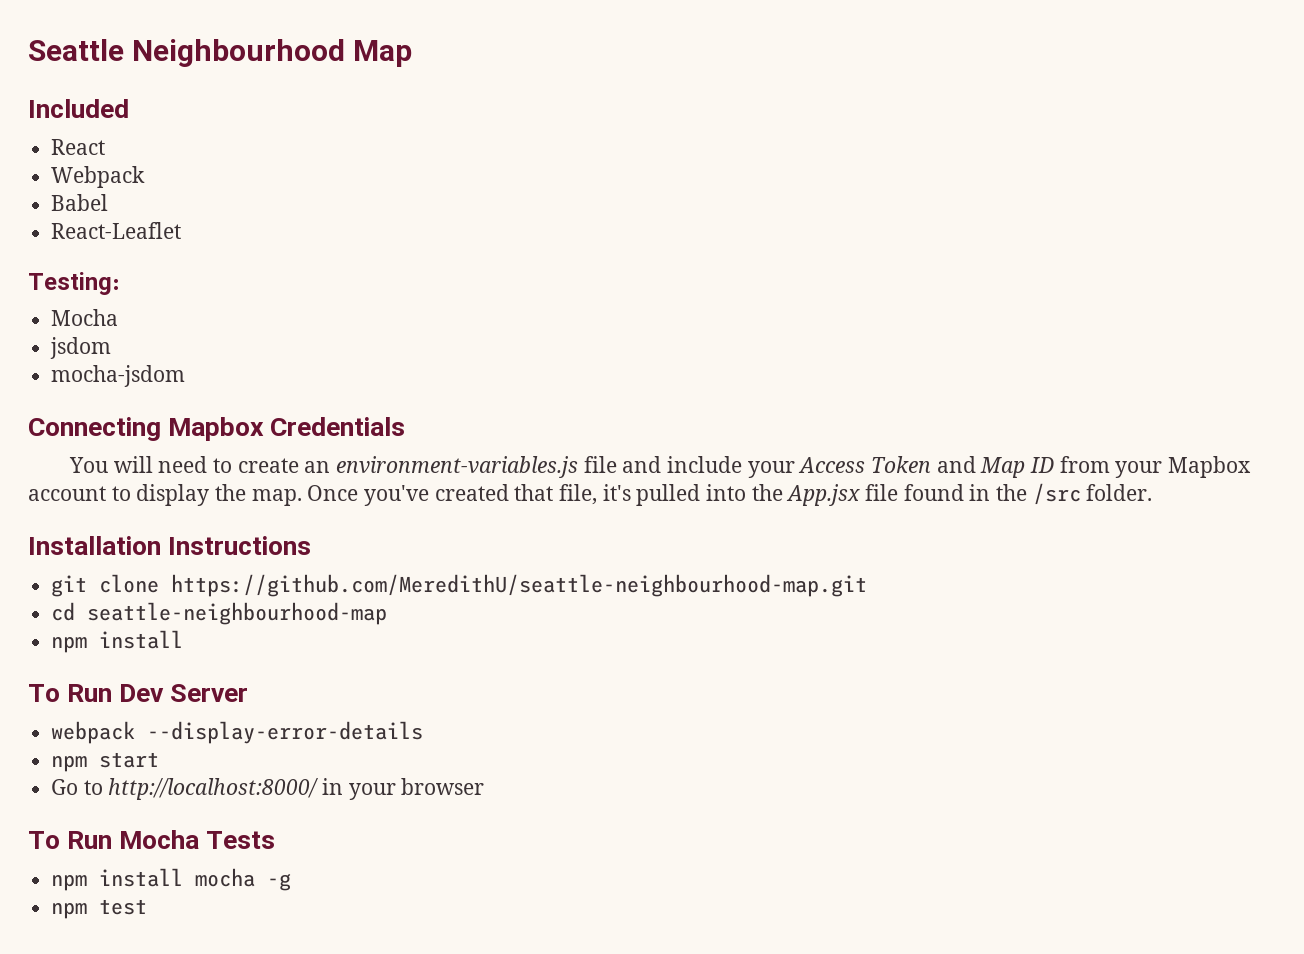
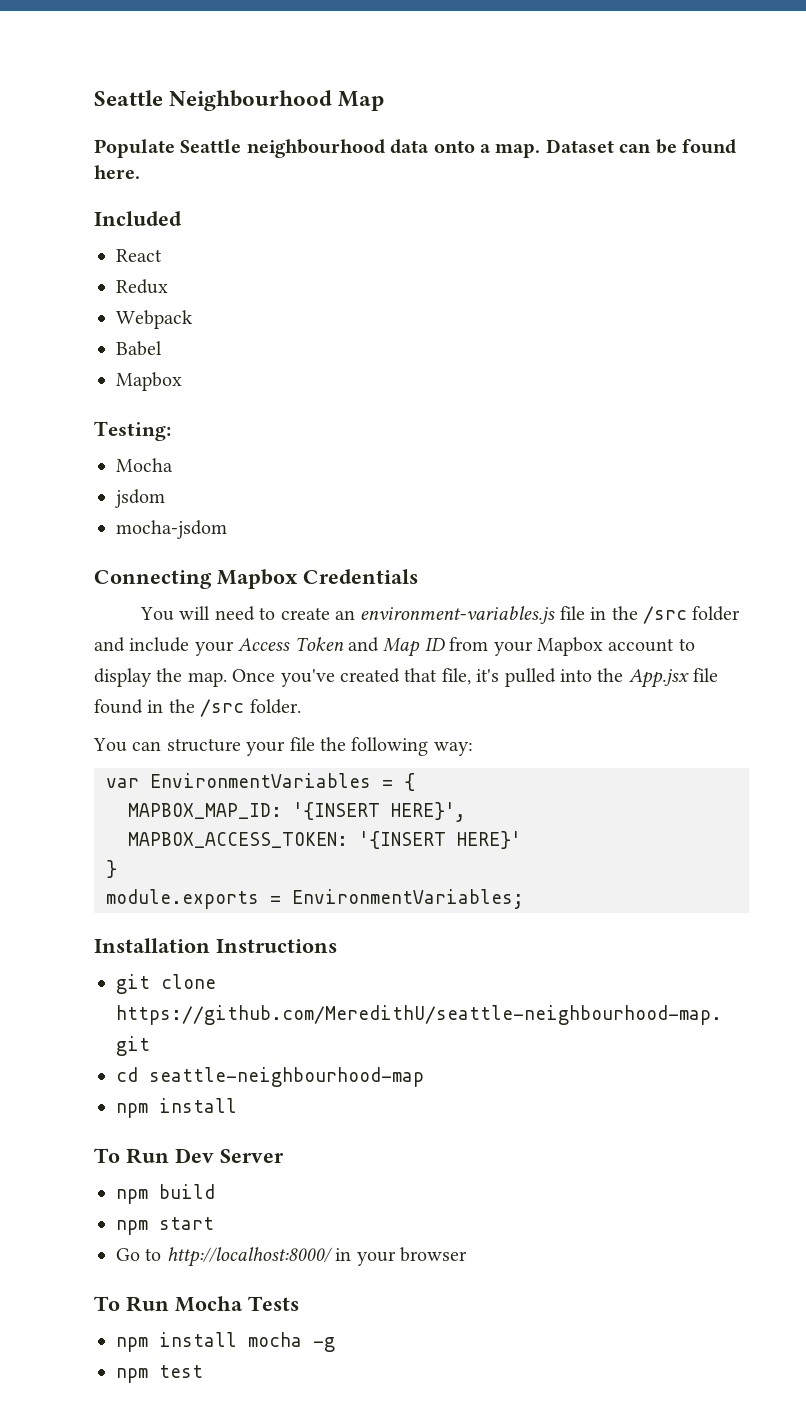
(413, 53) none -> [94,139,736,158] [94,165,140,179] // Populate Seattle neighbourhood data onto a map. Dataset can be found here.
(106, 147) none -> [116,279,168,294] // Redux
[51,222,182,239] React-Leaflet -> [116,372,182,391] Mapbox
(617, 464) none -> [590,606,741,624] in the /src folder
(1153, 492) none -> [93,737,473,756] [106,773,415,791] [128,802,466,822] [128,831,521,849] [106,860,117,878] [106,889,524,909] // You can structure your file the following way: // var EnvironmentVariables = { // MAPBOX_MAP_ID: '{INSERT HERE}', // MAPBOX_ACCESS_TOKEN: '{INSERT HERE}' // } // module.exports = EnvironmentVariables;
[51,721,424,744] webpack --display-error-details -> [116,1184,215,1204] npm build

